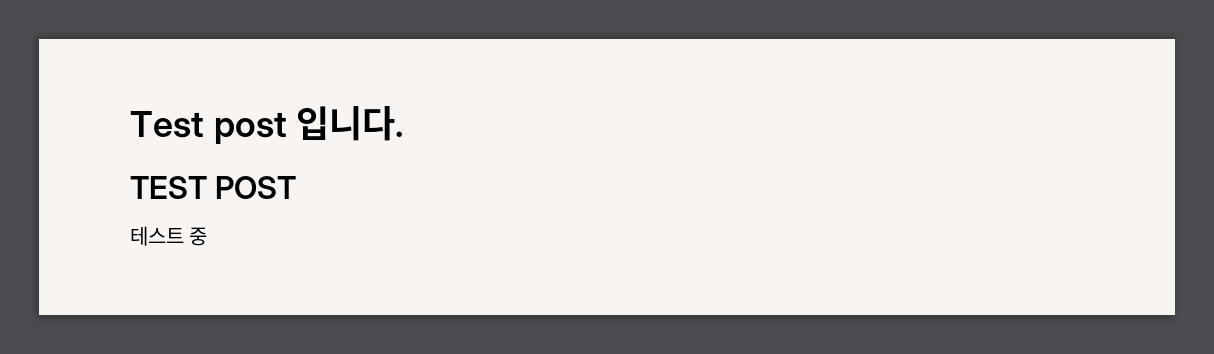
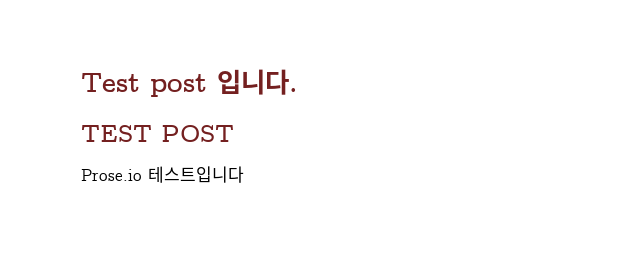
[130,226,208,246] 테스트 중 -> [81,166,244,183] Prose.io 테스트입니다

